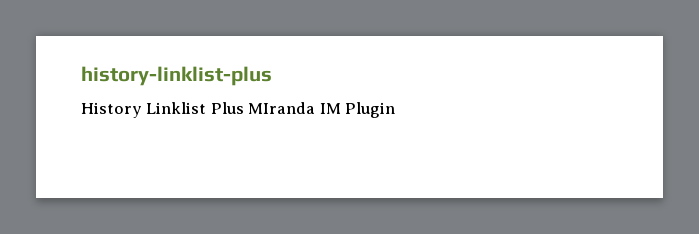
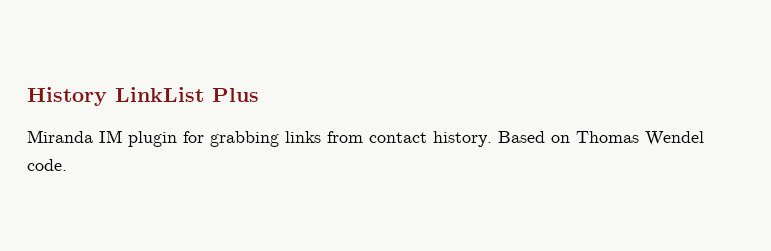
[81,66,272,86] [81,102,396,118] history-linklist-plus // History Linklist Plus MIranda IM Plugin -> [27,87,259,106] [27,130,704,147] [27,159,67,171] History LinkList Plus // Miranda IM plugin for grabbing links from contact history. Based on Thomas Wendel code.

